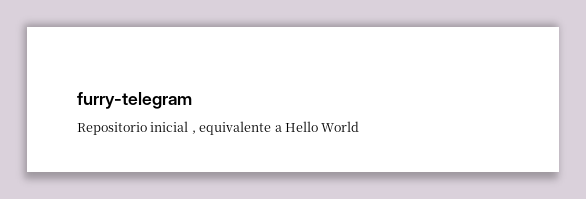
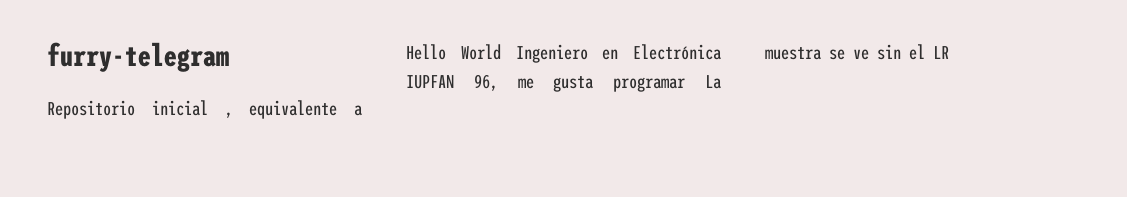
(360, 126) none -> [515,44,721,63] [406,74,721,92] [765,44,949,60] Ingeniero en Electrónica IUPFAN 96, me gusta programar La muestra se ve sin el LR

